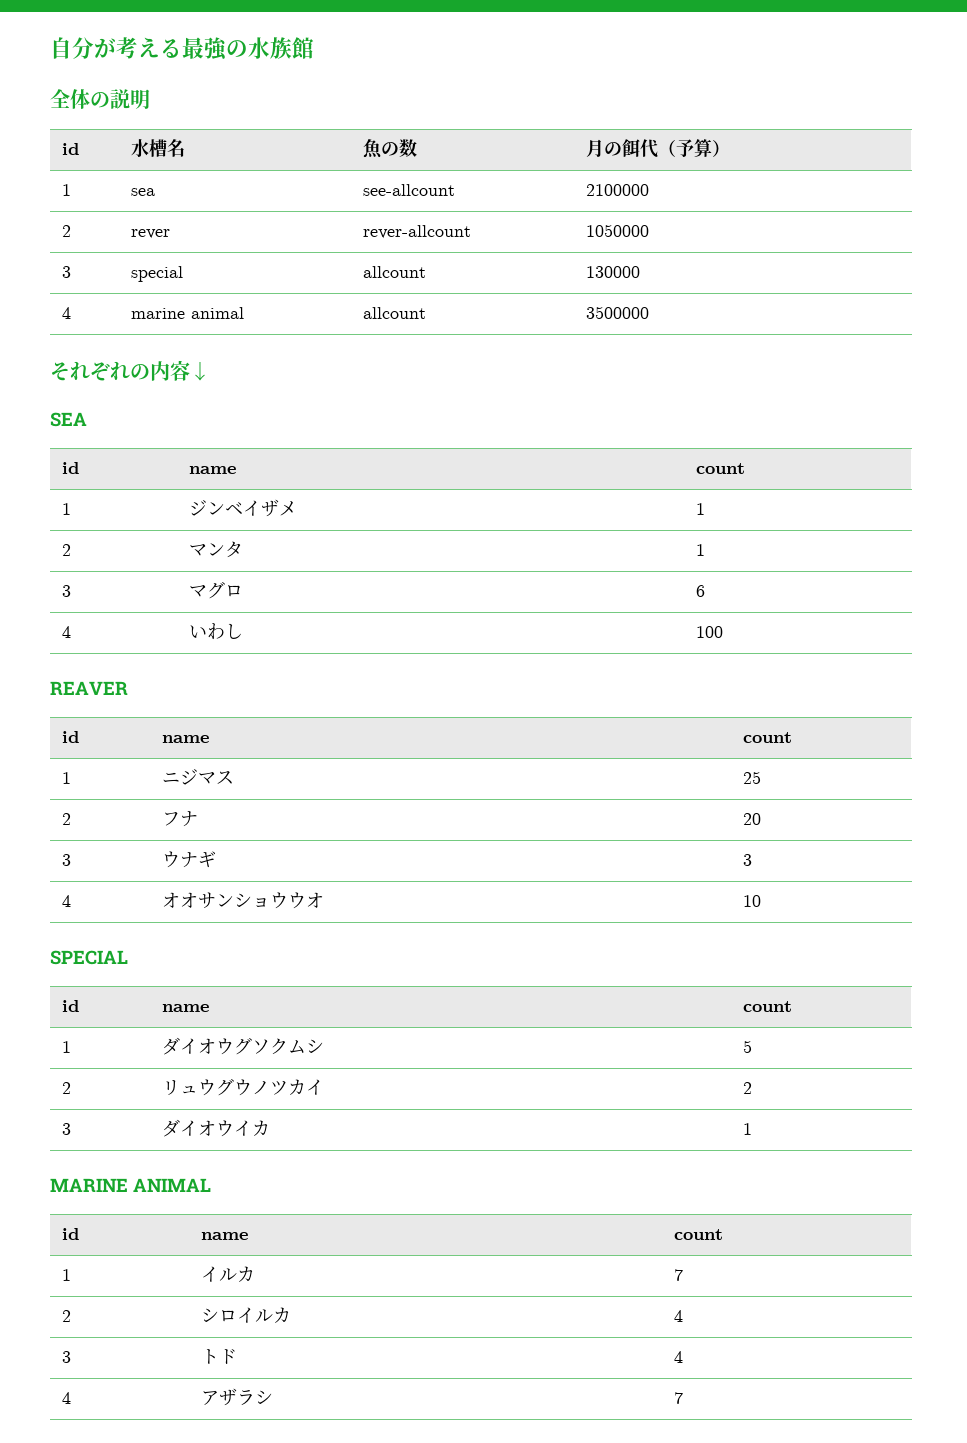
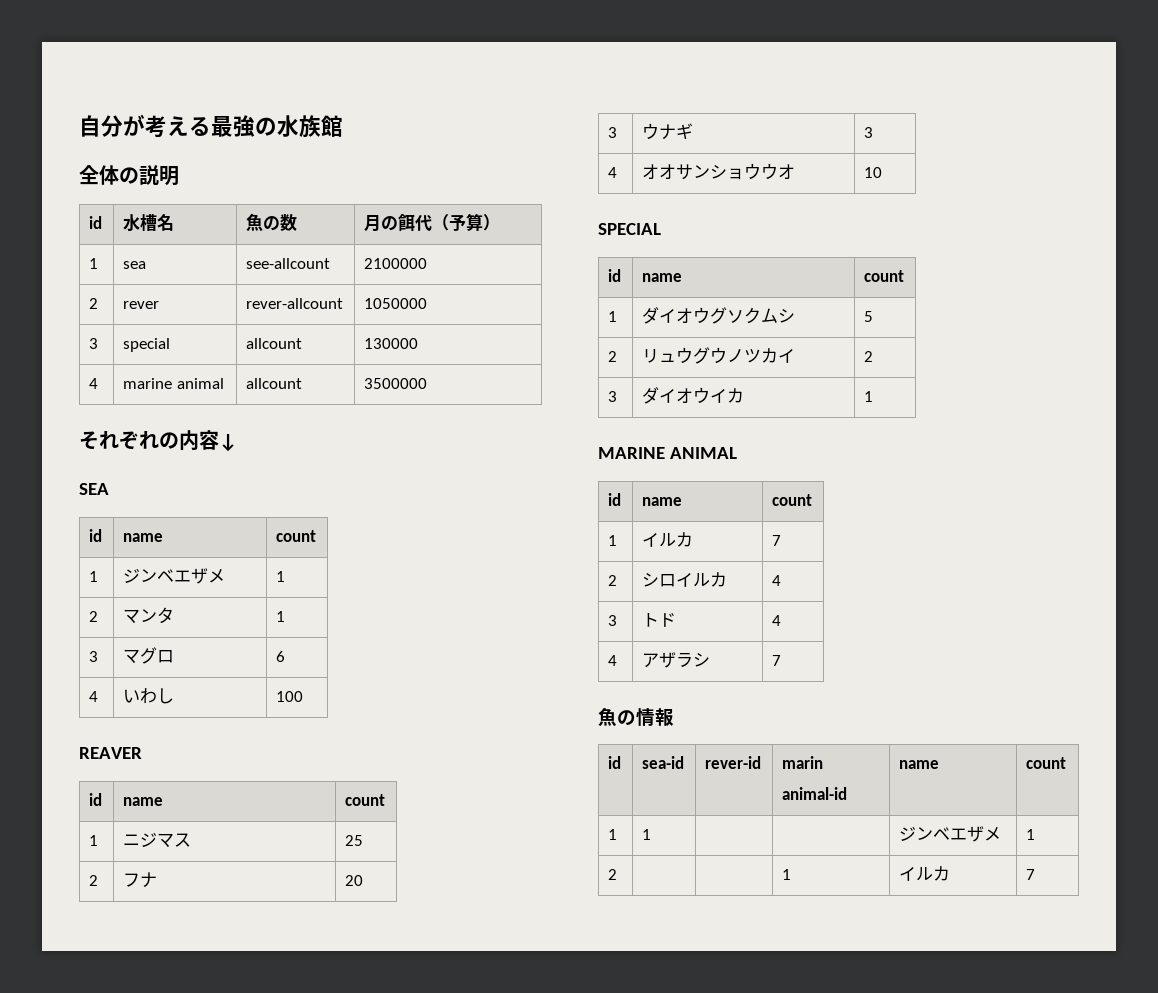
[242,500,261,517] イ -> [174,570,192,582] エ
(683, 1398) none -> [598,707,674,726] [608,756,622,769] [642,756,685,769] [705,756,762,769] [782,756,824,769] [782,787,848,800] [899,760,940,769] [1026,757,1067,769] [608,829,618,840] [642,829,652,840] [899,826,1002,842] [1026,829,1036,840] [608,869,618,880] [782,869,792,880] [899,866,951,881] [1026,869,1036,880] // 魚の情報 // id | sea-id | rever-id | marin animal-id | name | count // 1 | 1 | | | ジンベエザメ | 1 // 2 | | | 1 | イルカ | 7

